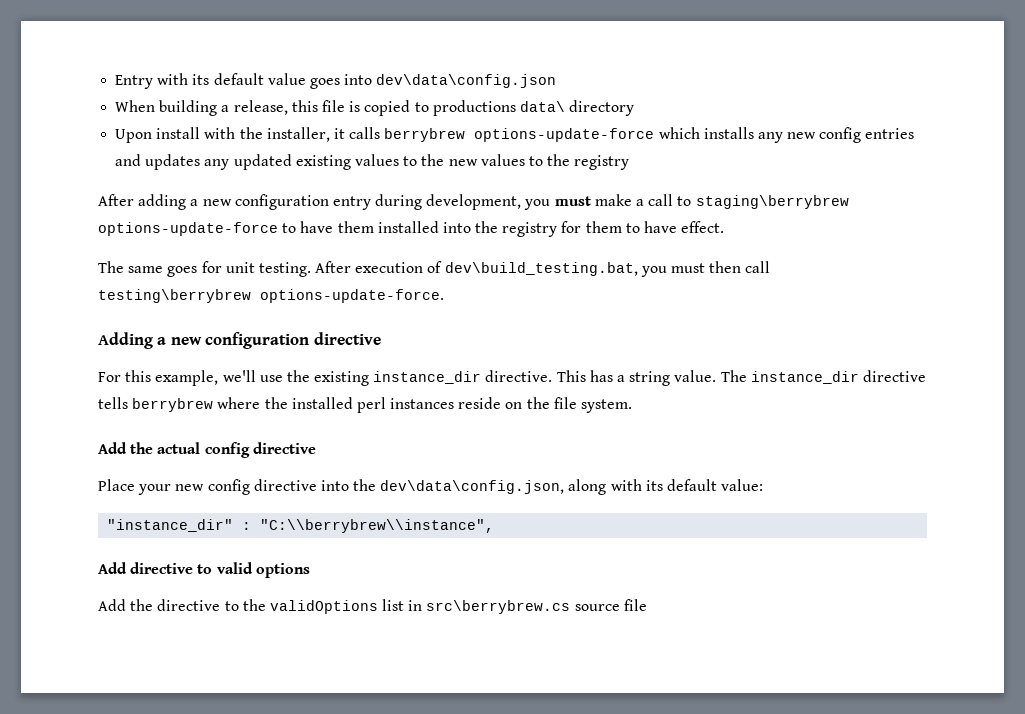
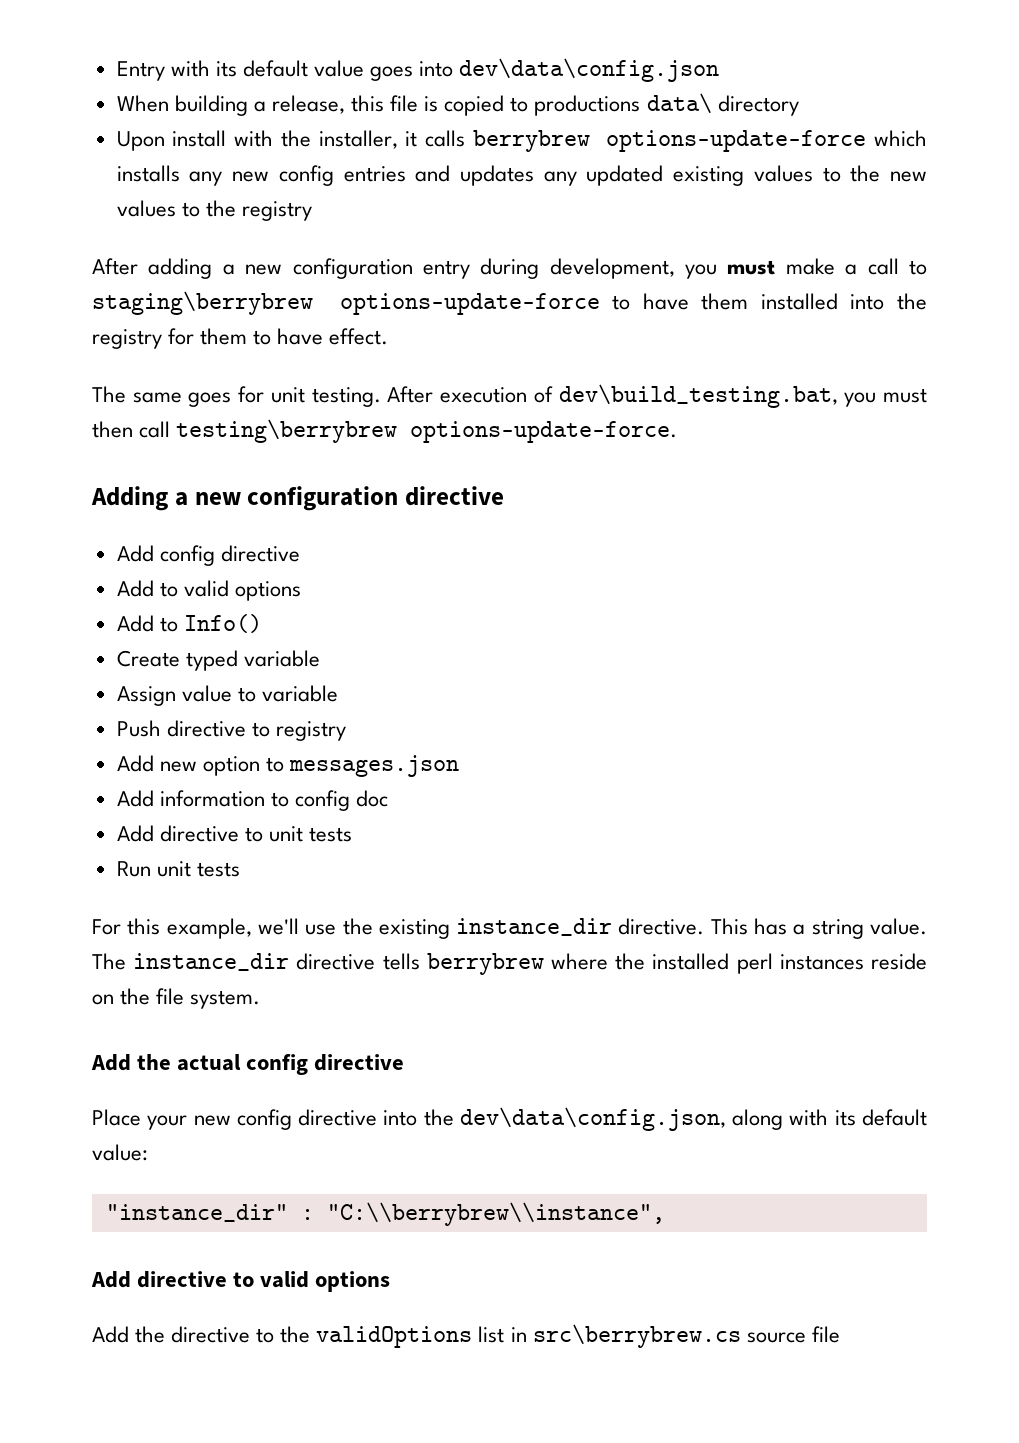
(381, 338) none -> [116,545,300,566] [116,580,301,601] [116,614,262,633] [116,650,320,671] [116,685,338,706] [116,720,346,741] [116,755,460,777] [116,790,389,811] [116,825,353,842] [116,861,240,877] // Add config directive // Add to valid options // Add to Info() // Create typed variable // Assign value to variable // Push directive to registry // Add new option to messages.json // Add information to config doc // Add directive to unit tests // Run unit tests

